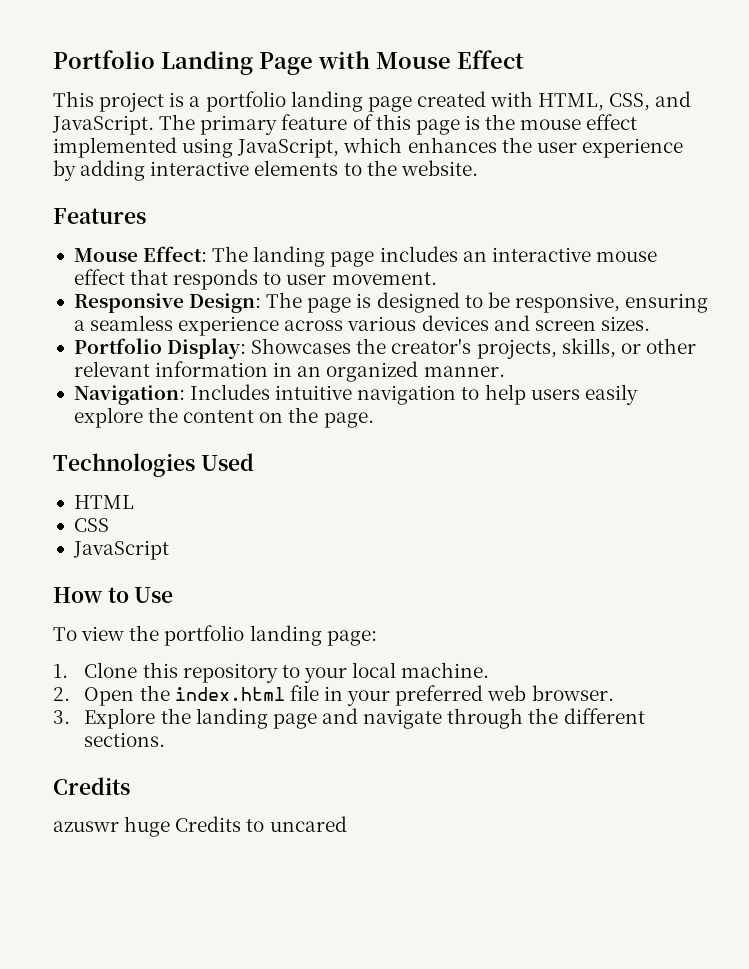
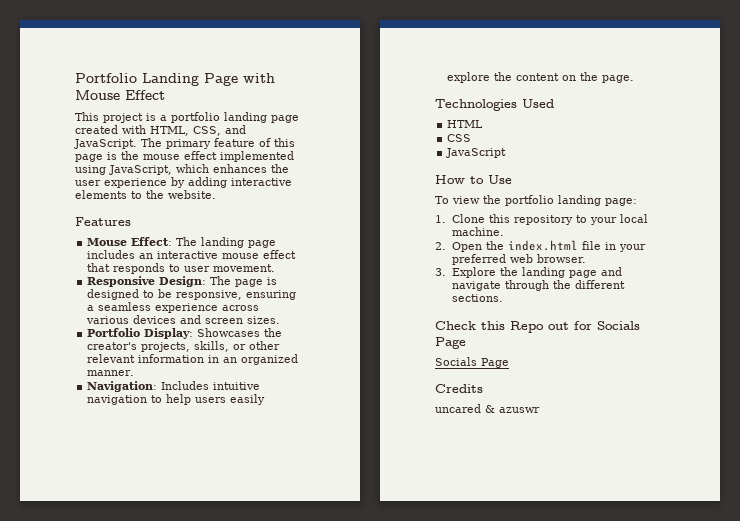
[53,777,130,795] [53,816,347,837] Credits // azuswr huge Credits to uncared -> [435,321,640,333] [435,337,466,349] [435,357,509,368] [435,384,483,393] [435,404,540,413] Check this Repo out for Socials Page // Socials Page // Credits // uncared & azuswr

